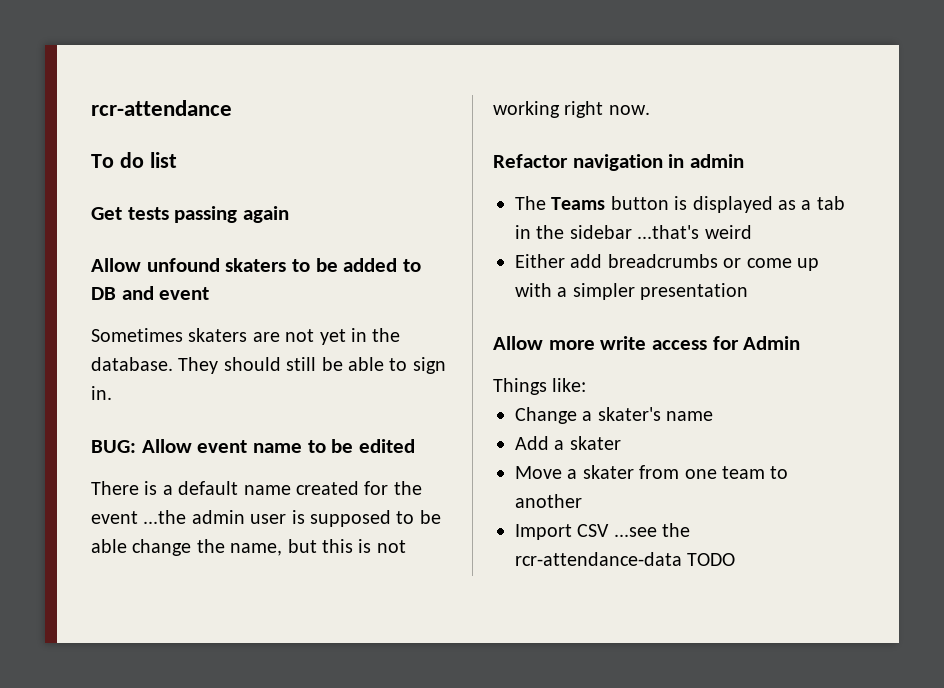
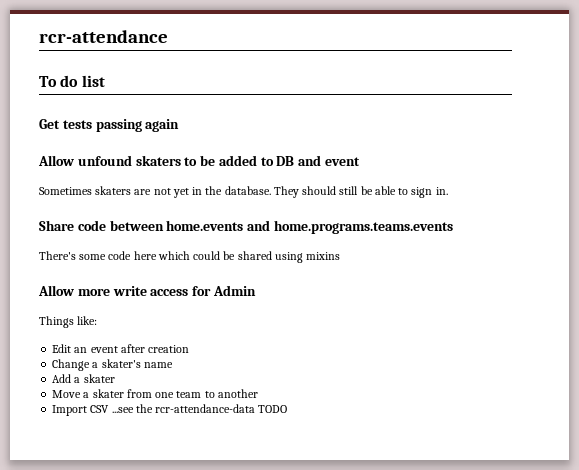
[91,439,416,453] [91,481,422,495] [91,510,441,527] [91,539,406,556] [493,101,650,118] [493,154,745,171] [515,196,845,213] [515,225,752,239] [515,254,819,271] [515,283,749,300] BUG: Allow event name to be edited // There is a default name created for the event ...the admin user is supposed to be able change the name, but this is not working right now. // Refactor navigation in admin // The Teams button is displayed as a tab in the sidebar ...that's weird // Either add breadcrumbs or come up with a simpler presentation -> [39,220,453,234] [39,251,341,263] Share code between home.events and home.programs.teams.events // There's some code here which could be shared using mixins
(587, 385) none -> [52,344,190,353] // Edit an event after creation

